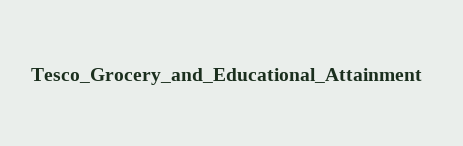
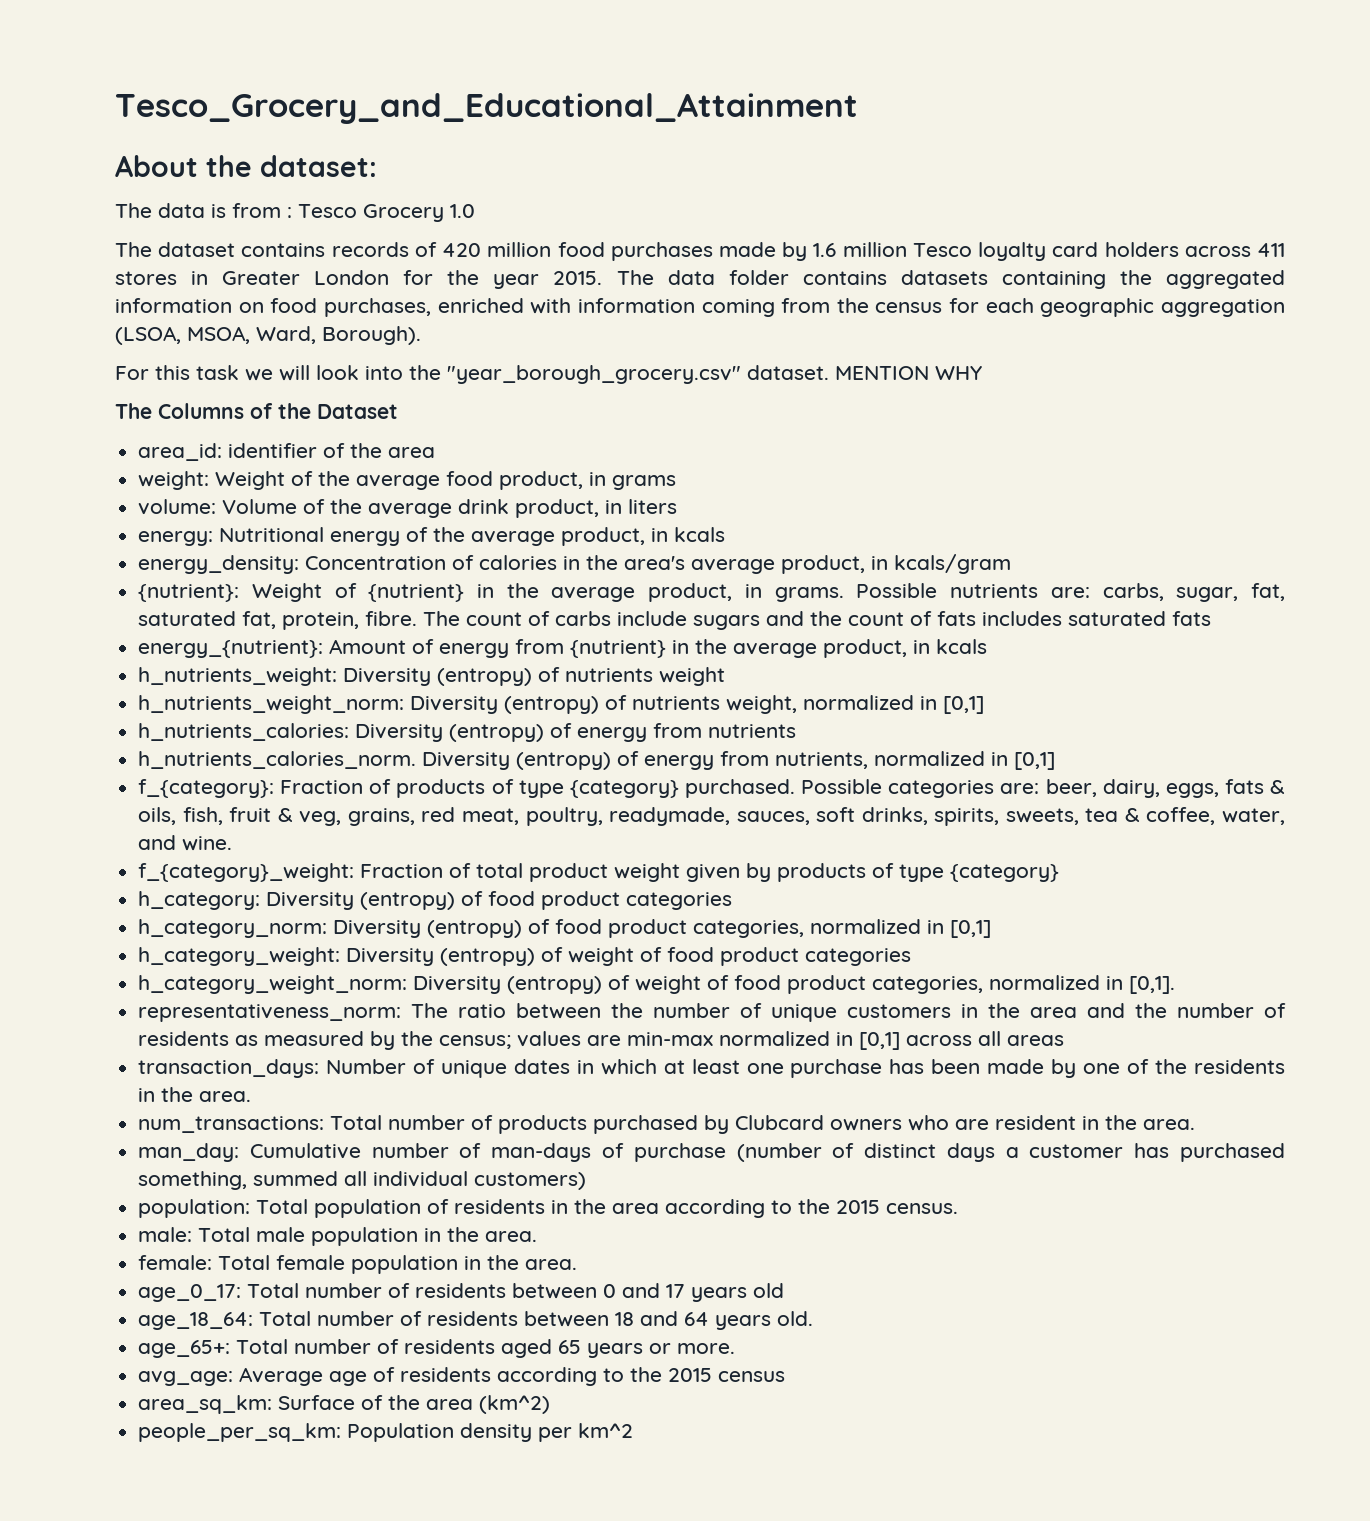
(422, 76) none -> [115,155,377,177] [115,203,475,222] [115,242,1285,261] [115,270,1286,289] [115,298,1285,317] [115,326,421,345] [115,365,982,384] [115,403,398,419] [138,443,436,461] [138,471,677,490] [138,499,678,518] [138,527,726,546] [138,554,1012,574] [138,583,1286,602] [138,611,1212,630] [138,639,988,658] [138,667,726,686] [138,695,985,714] [138,723,797,742] [138,751,1056,770] [138,779,1286,798] [138,807,1285,826] [138,835,233,851] [138,863,1060,882] [138,891,733,910] [138,919,992,938] [138,947,912,966] [138,975,1176,994] [138,1003,1286,1022] [138,1031,1065,1050] [138,1059,1285,1078] [138,1087,252,1102] [138,1115,1196,1134] [138,1143,1286,1162] [138,1171,587,1190] [138,1199,959,1218] [138,1227,538,1246] [138,1255,578,1274] [138,1283,785,1302] [138,1311,814,1330] [138,1339,736,1358] [138,1367,786,1386] [138,1395,551,1414] [138,1423,634,1442] // About the dataset: // The data is from : Tesco Grocery 1.0 // The dataset contains records of 420 million food purchases made by 1.6 million Tesco loyalty card holders across 411 stores in Greater London for the year 2015. The data folder contains datasets containing the aggregated information on food purchases, enriched with information coming from the census for each geographic aggregation (LSOA, MSOA, Ward, Borough). // For this task we will look into the "year_borough_grocery.csv" dataset. MENTION WHY // The Columns of the Dataset // area_id: identifier of the area // weight: Weight of the average food product, in grams // volume: Volume of the average drink product, in liters // energy: Nutritional energy of the average product, in kcals // energy_density: Concentration of calories in the area's average product, in kcals/gram // {nutrient}: Weight of {nutrient} in the average product, in grams. Possible nutrients are: carbs, sugar, fat, saturated fat, protein, fibre. The count of carbs include sugars and the count of fats includes saturated fats // energy_{nutrient}: Amount of energy from {nutrient} in the average product, in kcals // h_nutrients_weight: Diversity (entropy) of nutrients weight // h_nutrients_weight_norm: Diversity (entropy) of nutrients weight, normalized in [0,1] // h_nutrients_calories: Diversity (entropy) of energy from nutrients // h_nutrients_calories_norm. Diversity (entropy) of energy from nutrients, normalized in [0,1] // f_{category}: Fraction of products of type {category} purchased. Possible categories are: beer, dairy, eggs, fats & oils, fish, fruit & veg, grains, red meat, poultry, readymade, sauces, soft drinks, spirits, sweets, tea & coffee, water, and wine. // f_{category}_weight: Fraction of total product weight given by products of type {category} // h_category: Diversity (entropy) of food product categories // h_category_norm: Diversity (entropy) of food product categories, normalized in [0,1] // h_category_weight: Diversity (entropy) of weight of food product categories // h_category_weight_norm: Diversity (entropy) of weight of food product categories, normalized in [0,1]. // representativeness_norm: The ratio between the number of unique customers in the area and the number of residents as measured by the census; values are min-max normalized in [0,1] across all areas // transaction_days: Number of unique dates in which at least one purchase has been made by one of the residents in the area. // num_transactions: Total number of products purchased by Clubcard owners who are resident in the area. // man_day: Cumulative number of man-days of purchase (number of distinct days a customer has purchased something, summed all individual customers) // population: Total population of residents in the area according to the 2015 census. // male: Total male population in the area. // female: Total female population in the area. // age_0_17: Total number of residents between 0 and 17 years old // age_18_64: Total number of residents between 18 and 64 years old. // age_65+: Total number of residents aged 65 years or more. // avg_age: Average age of residents according to the 2015 census // area_sq_km: Surface of the area (km^2) // people_per_sq_km: Population density per km^2

